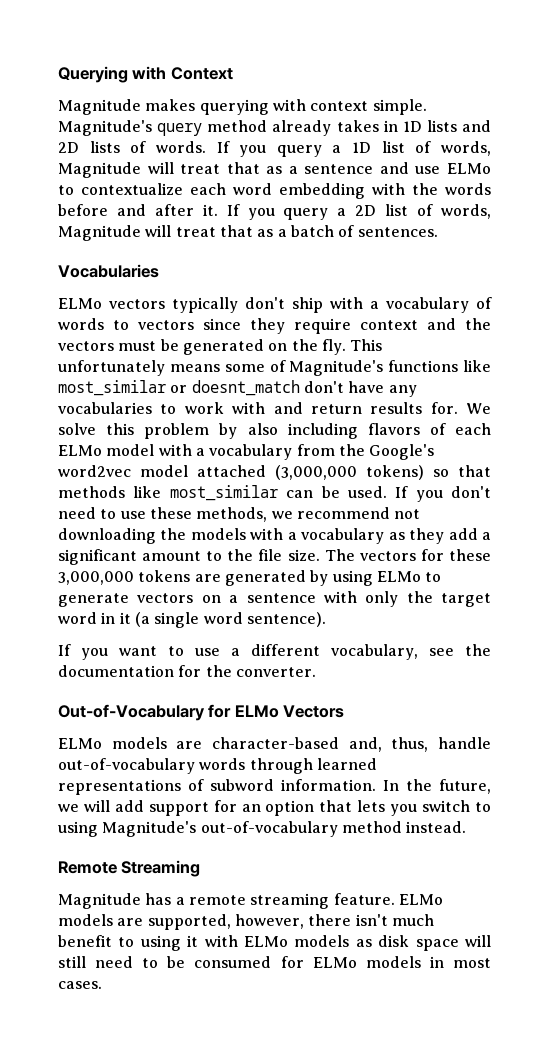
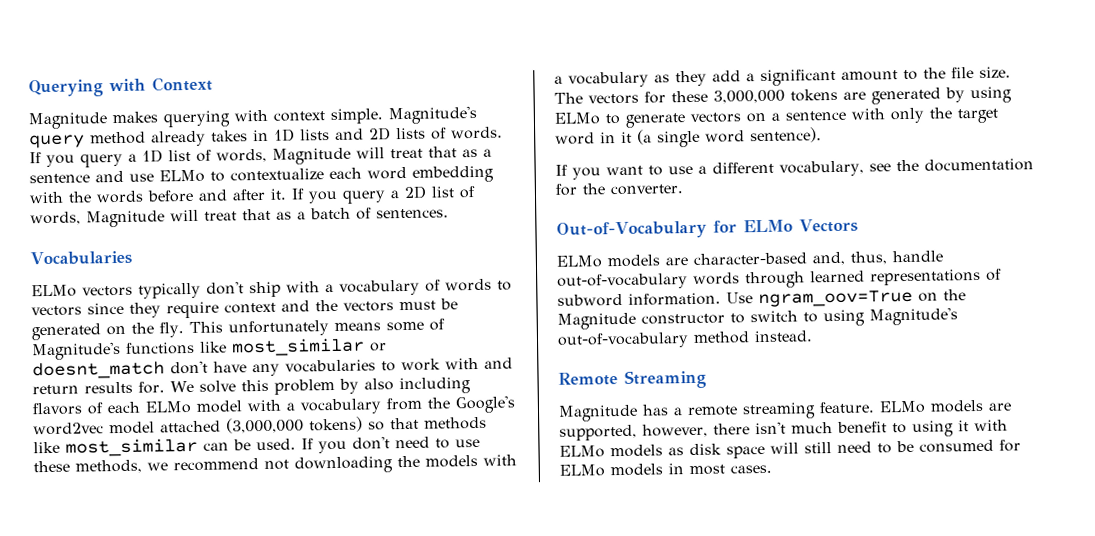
[383,779,491,794] [58,800,418,816] In the future, we will add support for an option that lets you -> [726,289,966,308] [557,312,745,330] Use ngram_oov=True on the Magnitude constructor to

